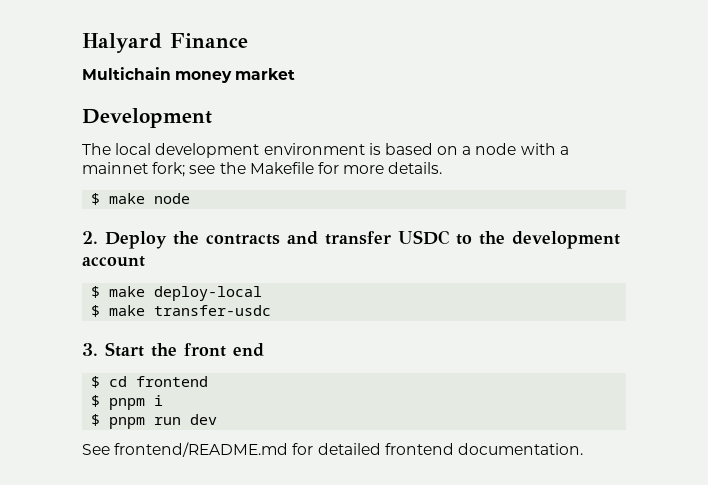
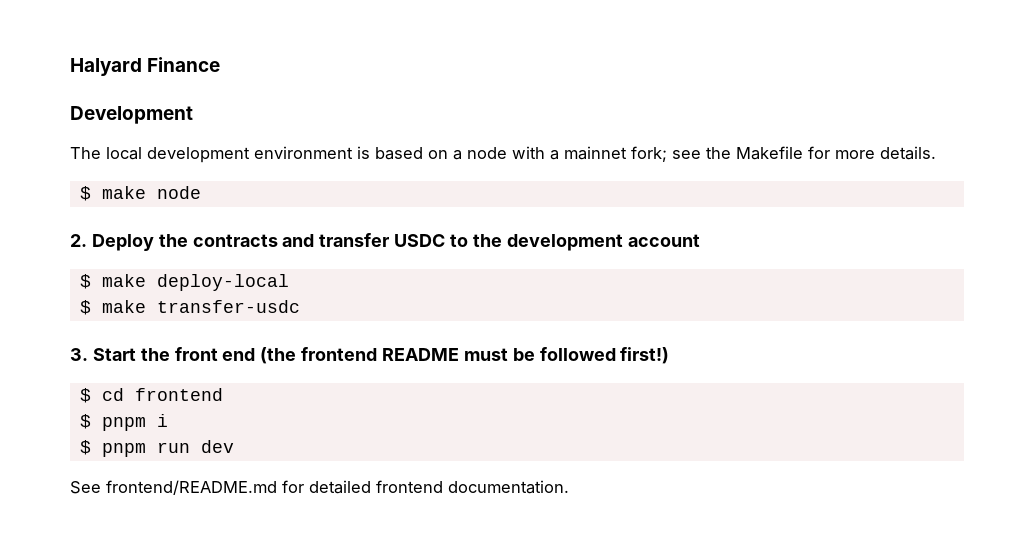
[82,67,296,83] // Multichain money market -> (221, 64) none
(264, 350) none -> [260,347,670,364] (the frontend README must be followed first!)

